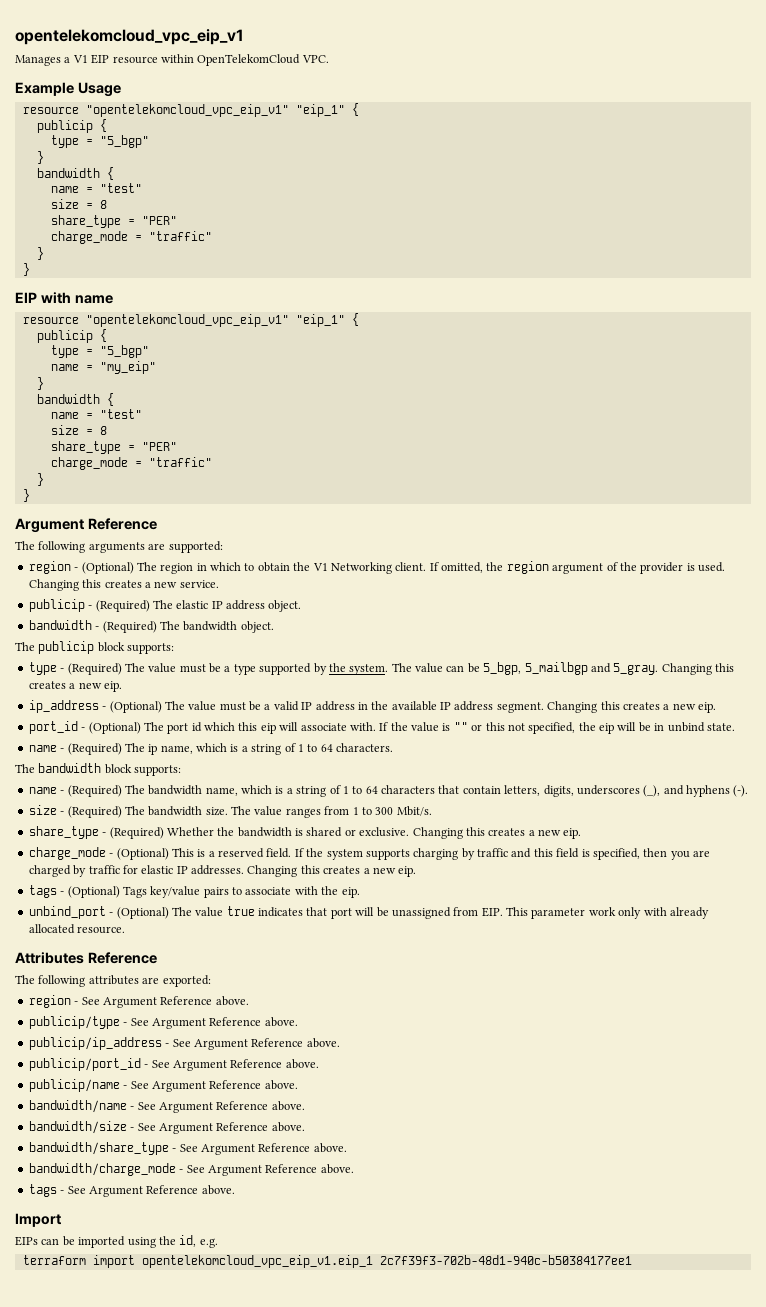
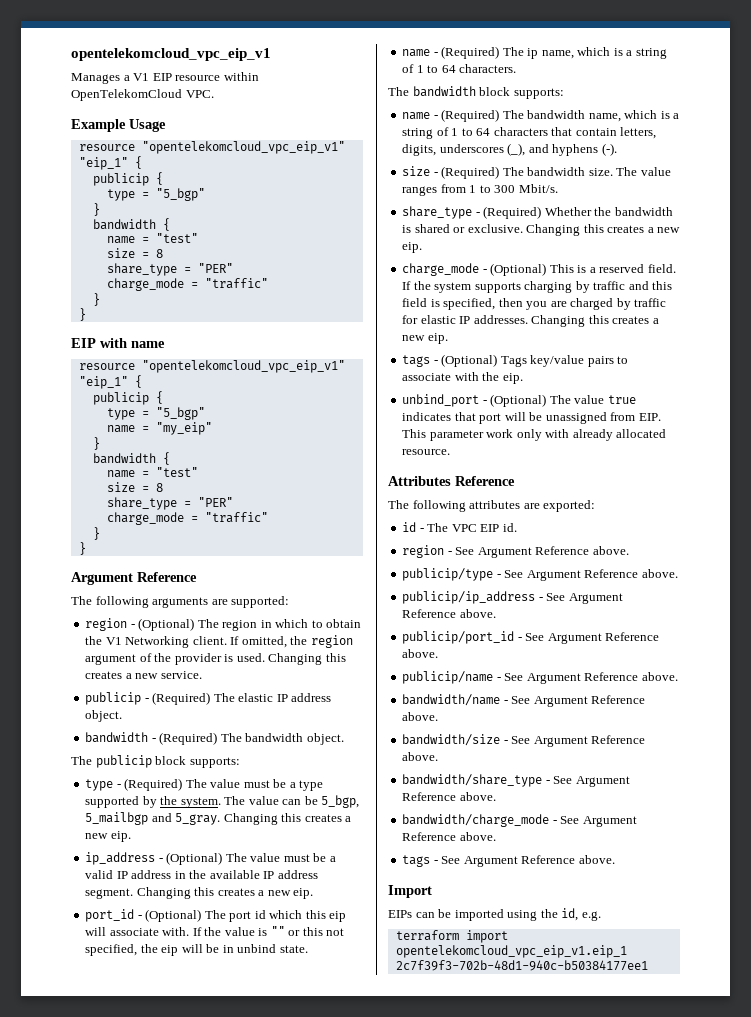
(211, 981) none -> [402,522,517,532] // id - The VPC EIP id.

